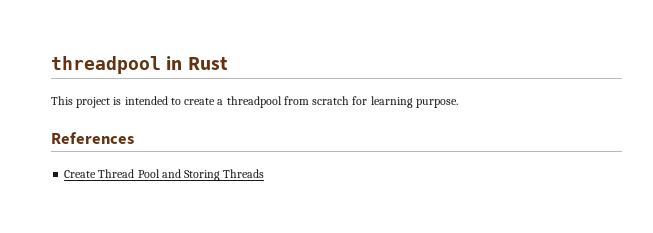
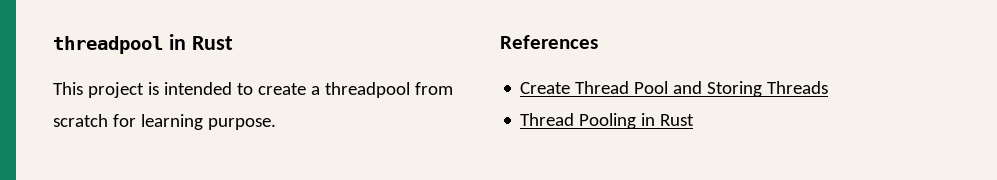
(265, 173) none -> [520,113,695,129] // Thread Pooling in Rust

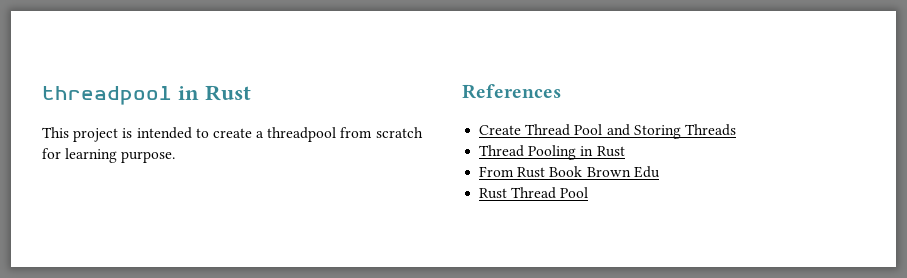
(695, 120) none -> [479,166,660,178] [479,187,589,199] // From Rust Book Brown Edu // Rust Thread Pool

